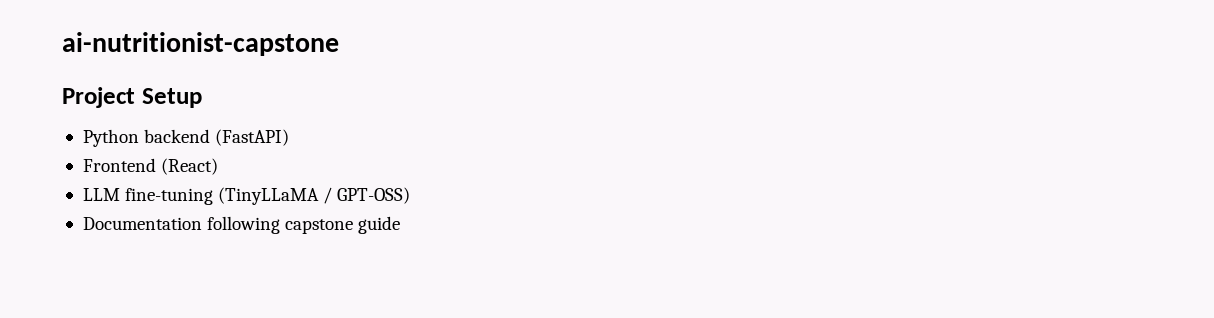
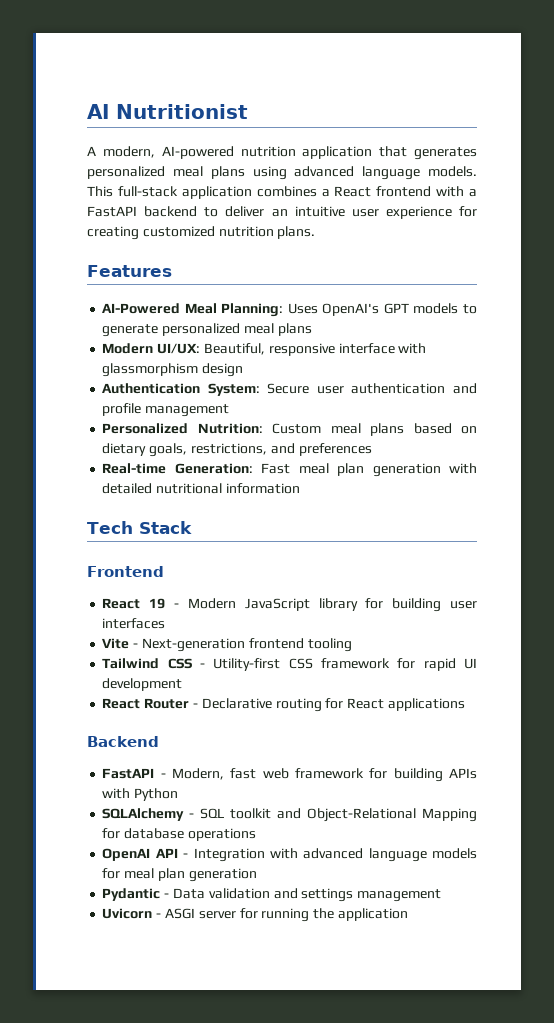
[62,32,339,56] [62,87,202,108] [82,129,290,147] [82,158,219,175] [82,187,411,205] [82,216,401,234] ai-nutritionist-capstone // Project Setup // Python backend (FastAPI) // Frontend (React) // LLM fine-tuning (TinyLLaMA / GPT-OSS) // Documentation following capstone guide -> [87,104,248,119] [87,146,477,160] [87,166,477,180] [87,186,477,199] [87,206,477,219] [87,226,316,240] [87,265,172,277] [102,303,477,317] [102,323,312,337] [102,343,427,356] [102,363,244,377] [102,383,477,396] [102,403,230,417] [102,423,478,436] [102,443,372,457] [102,463,477,477] [102,483,300,494] [87,521,192,534] [87,566,164,577] [102,598,477,612] [102,618,166,629] [102,638,352,652] [102,658,477,671] [102,678,183,691] [102,698,465,712] [87,736,159,747] [102,768,477,782] [102,788,179,801] [102,808,478,822] [102,828,256,841] [102,848,477,862] [102,868,257,882] [102,888,442,902] [102,908,408,922] AI Nutritionist // A modern, AI-powered nutrition application that generates personalized meal plans using advanced language models. This full-stack application combines a React frontend with a FastAPI backend to deliver an intuitive user experience for creating customized nutrition plans. // Features // AI-Powered Meal Planning: Uses OpenAI's GPT models to generate personalized meal plans // Modern UI/UX: Beautiful, responsive interface with glassmorphism design // Authentication System: Secure user authentication and profile management // Personalized Nutrition: Custom meal plans based on dietary goals, restrictions, and preferences // Real-time Generation: Fast meal plan generation with detailed nutritional information // Tech Stack // Frontend // React 19 - Modern JavaScript library for building user interfaces // Vite - Next-generation frontend tooling // Tailwind CSS - Utility-first CSS framework for rapid UI development // React Router - Declarative routing for React applications // Backend // FastAPI - Modern, fast web framework for building APIs with Python // SQLAlchemy - SQL toolkit and Object-Relational Mapping for database operations // OpenAI API - Integration with advanced language models for meal plan generation // Pydantic - Data validation and settings management // Uvicorn - ASGI server for running the application

